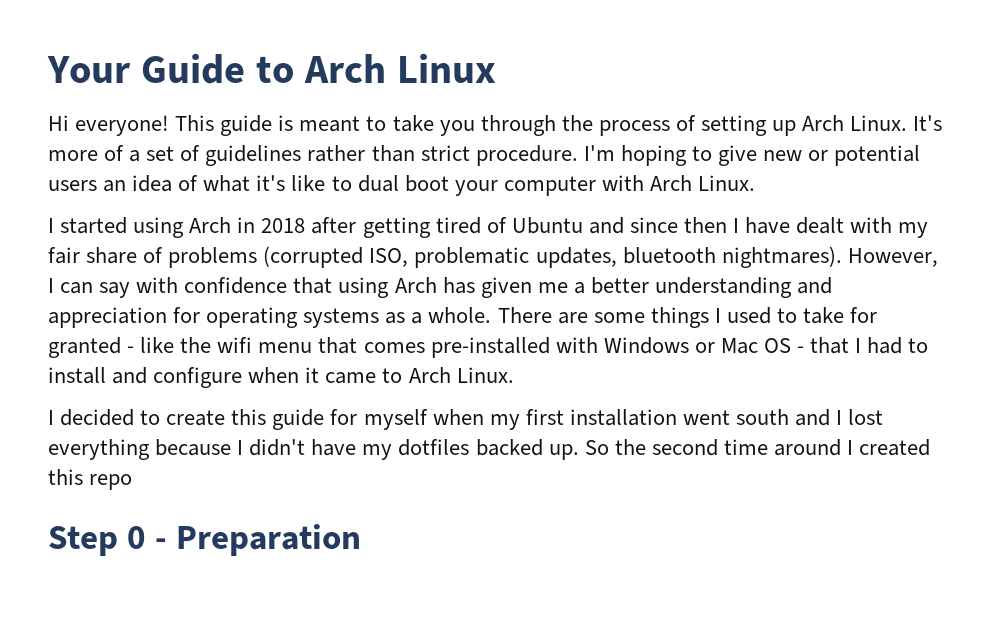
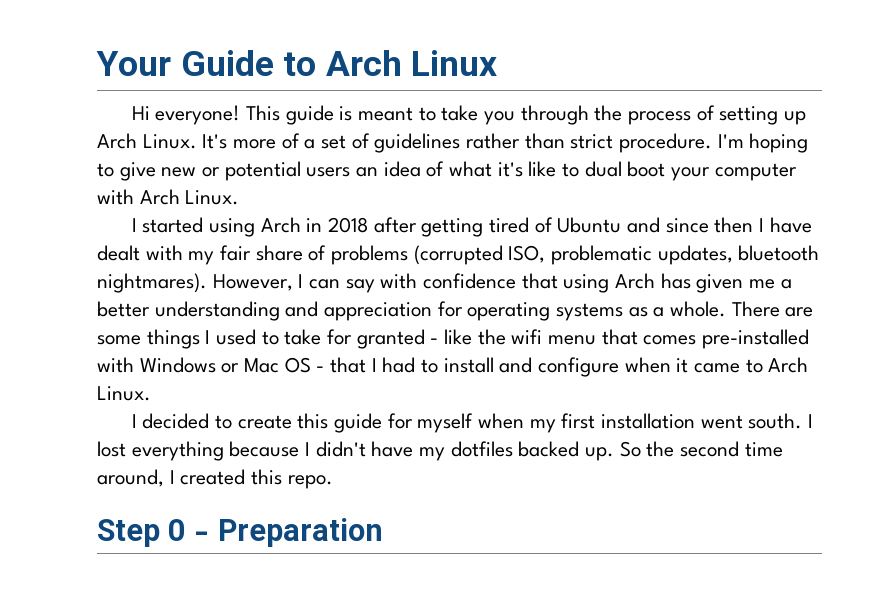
[735,409,831,426] south and -> [748,413,803,429] south.
[773,439,841,456] around -> [97,469,164,487] around,
[89,474,133,490] repo -> [287,475,333,489] repo.

